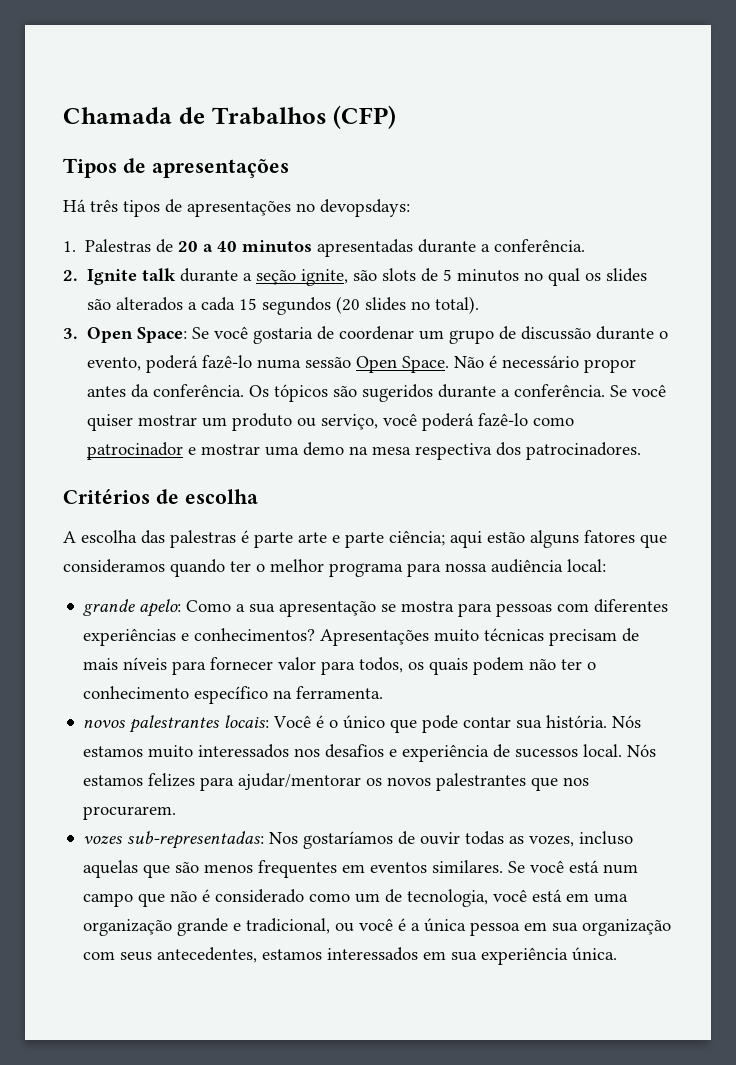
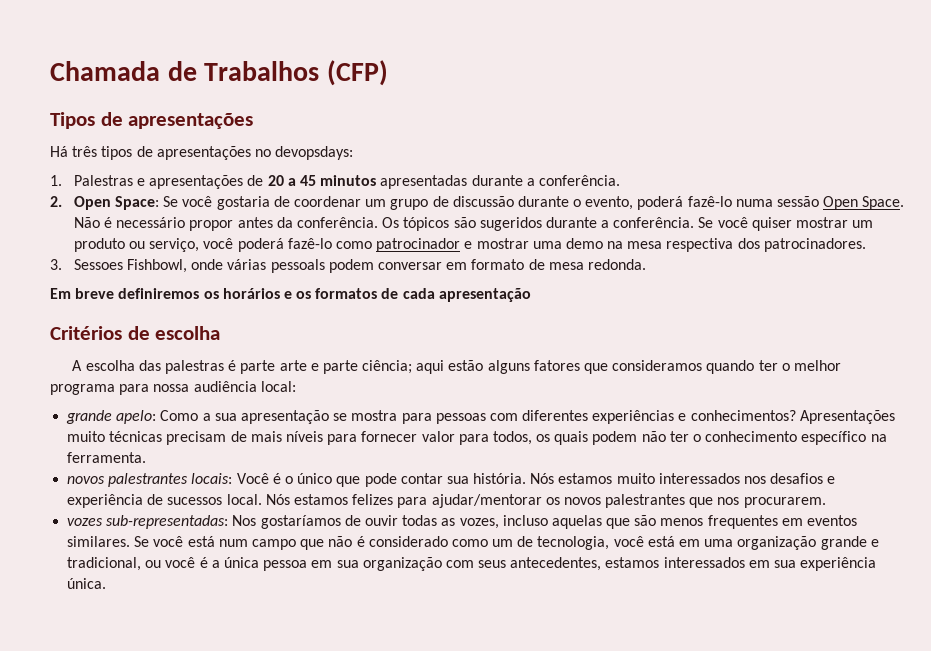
(152, 245) none -> [137,175,244,189] e apresentações
[217,241,238,252] 40 -> [299,175,316,186] 45
[87,268,648,286] [87,296,480,315] [63,328,78,339] Ignite talk durante a seção ignite, são slots de 5 minutos no qual os slides são alterados a cada 15 segundos (20 slides no total). // 3. -> (62, 201) none
(642, 451) none -> [50,259,646,273] [50,288,531,302] // 3. Sessoes Fishbowl, onde várias pessoals podem conversar em formato de mesa redonda. // Em breve definiremos os horários e os formatos de cada apresentação

